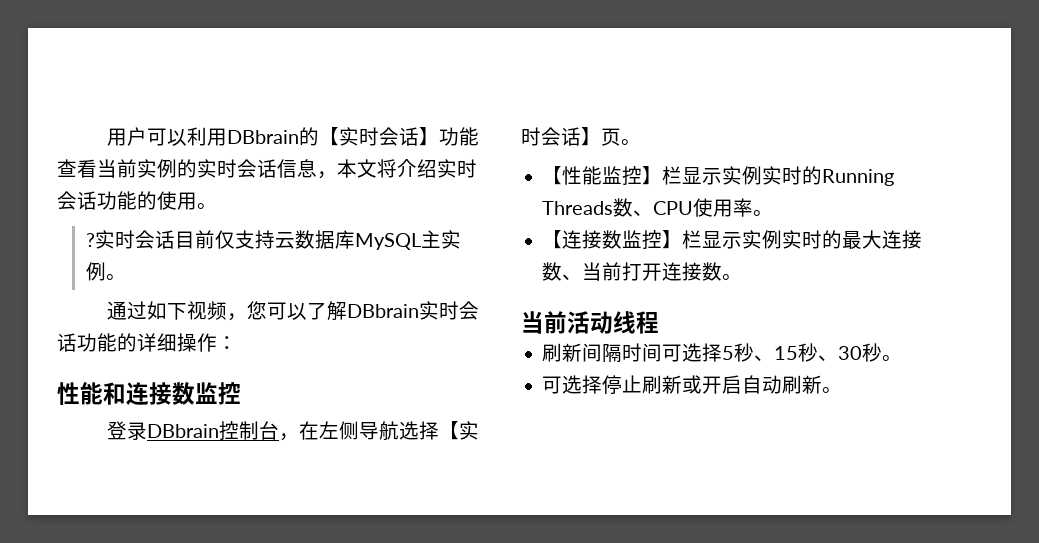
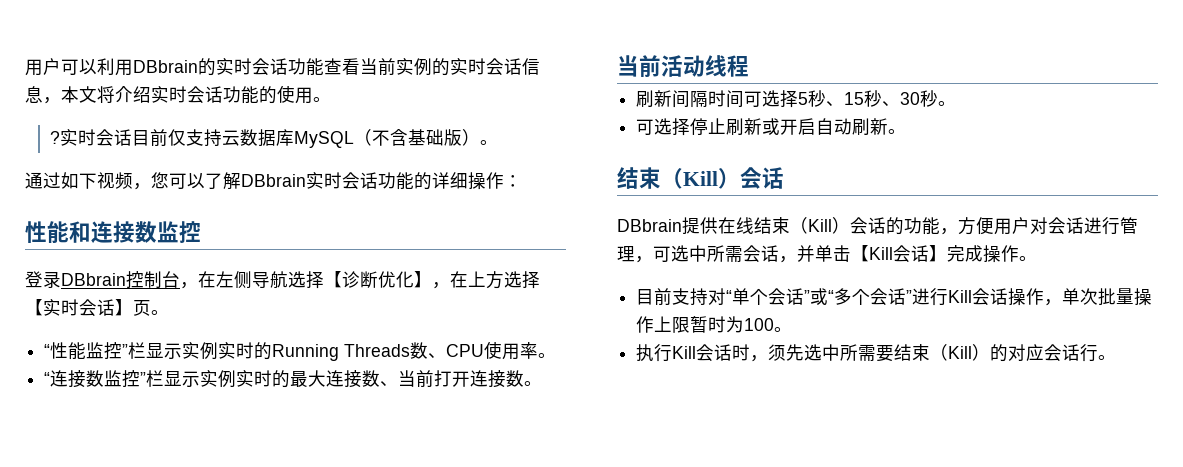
[319,127,440,146] 【实时会话】 -> [216,58,288,75] 实时会话
[420,230,461,249] [85,262,106,281] 主实例 -> [354,129,481,146] （不含基础版）
(460, 430) none -> [342,271,540,289] [25,299,43,316] 诊断优化】，在上方选择【
[542,166,563,185] 【 -> [44,344,51,357] “
[642,166,663,185] 】 -> [122,344,129,357] ”
[542,230,683,250] 【连接数监控】 -> [44,370,147,388] “连接数监控”
(843, 390) none -> [617,167,784,189] [617,217,1138,235] [617,245,1037,263] [636,288,1153,306] [636,316,793,333] [636,344,1117,362] // 结束（Kill）会话 // DBbrain提供在线结束（Kill）会话的功能，方便用户对会话进行管理，可选中所需会话，并单击【Kill会话】完成操作。 // 目前支持对“单个会话”或“多个会话”进行Kill会话操作，单次批量操作上限暂时为100。 // 执行Kill会话时，须先选中所需要结束（Kill）的对应会话行。

